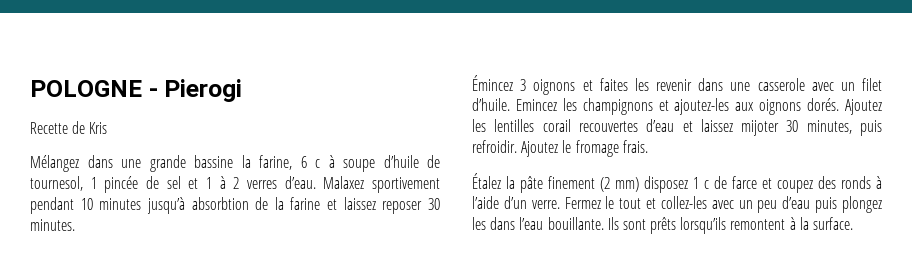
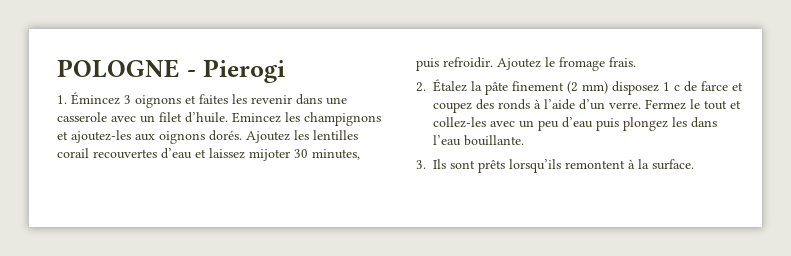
[30,121,108,134] [30,155,440,172] [30,176,440,193] [30,197,440,214] [30,219,75,231] Recette de Kris // Mélangez dans une grande bassine la farine, 6 c à soupe d’huile de tournesol, 1 pincée de sel et 1 à 2 verres d’eau. Malaxez sportivement pendant 10 minutes jusqu’à absorbtion de la farine et laissez reposer 30 minutes. // -> [57,95,67,104] 1.
(648, 146) none -> [416,82,426,92] 2.
(604, 223) none -> [416,160,426,169] // 3.

